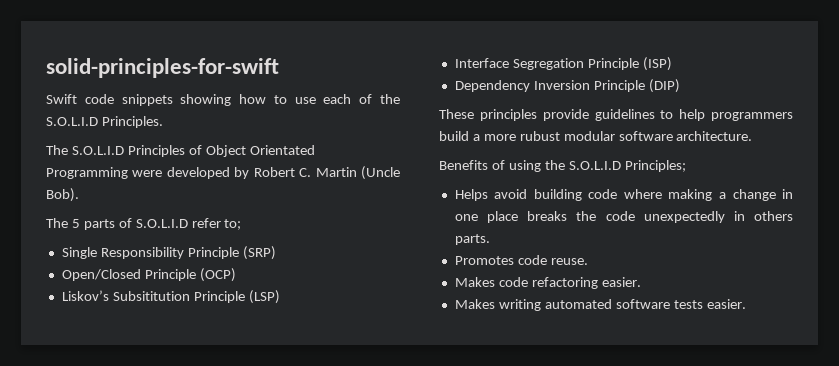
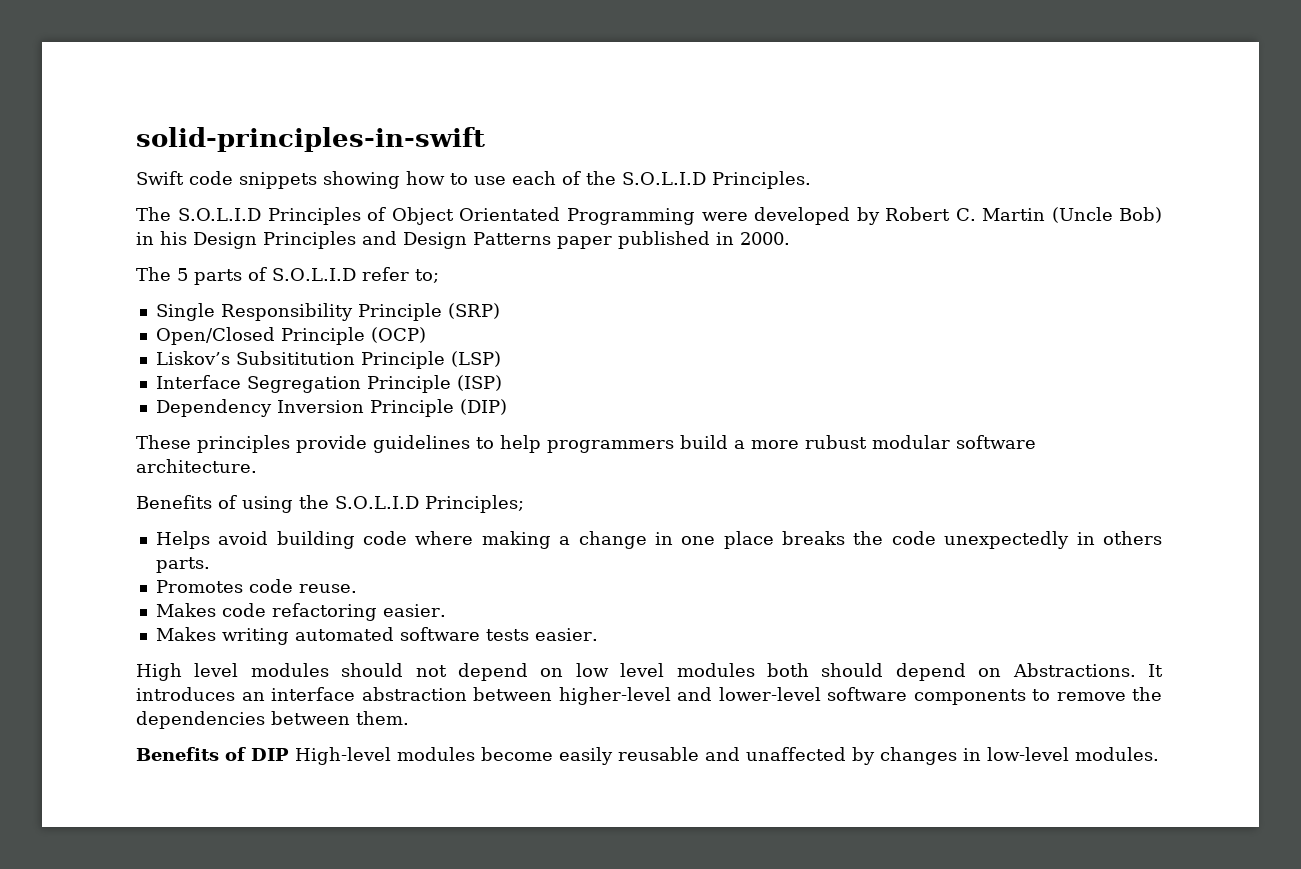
[46,58,279,78] solid-principles-for-swift -> [136,127,485,152] solid-principles-in-swift
[46,188,79,202] Bob). -> [1119,207,1162,223] [136,231,790,249] Bob) in his Design Principles and Design Patterns paper published in 2000.
(746, 304) none -> [136,663,1163,681] [136,687,1162,705] [136,711,409,729] [136,747,1159,765] // High level modules should not depend on low level modules both should depend on Abstractions. It introduces an interface abstraction between higher-level and lower-level software components to remove the dependencies between them. // Benefits of DIP High-level modules become easily reusable and unaffected by changes in low-level modules.

